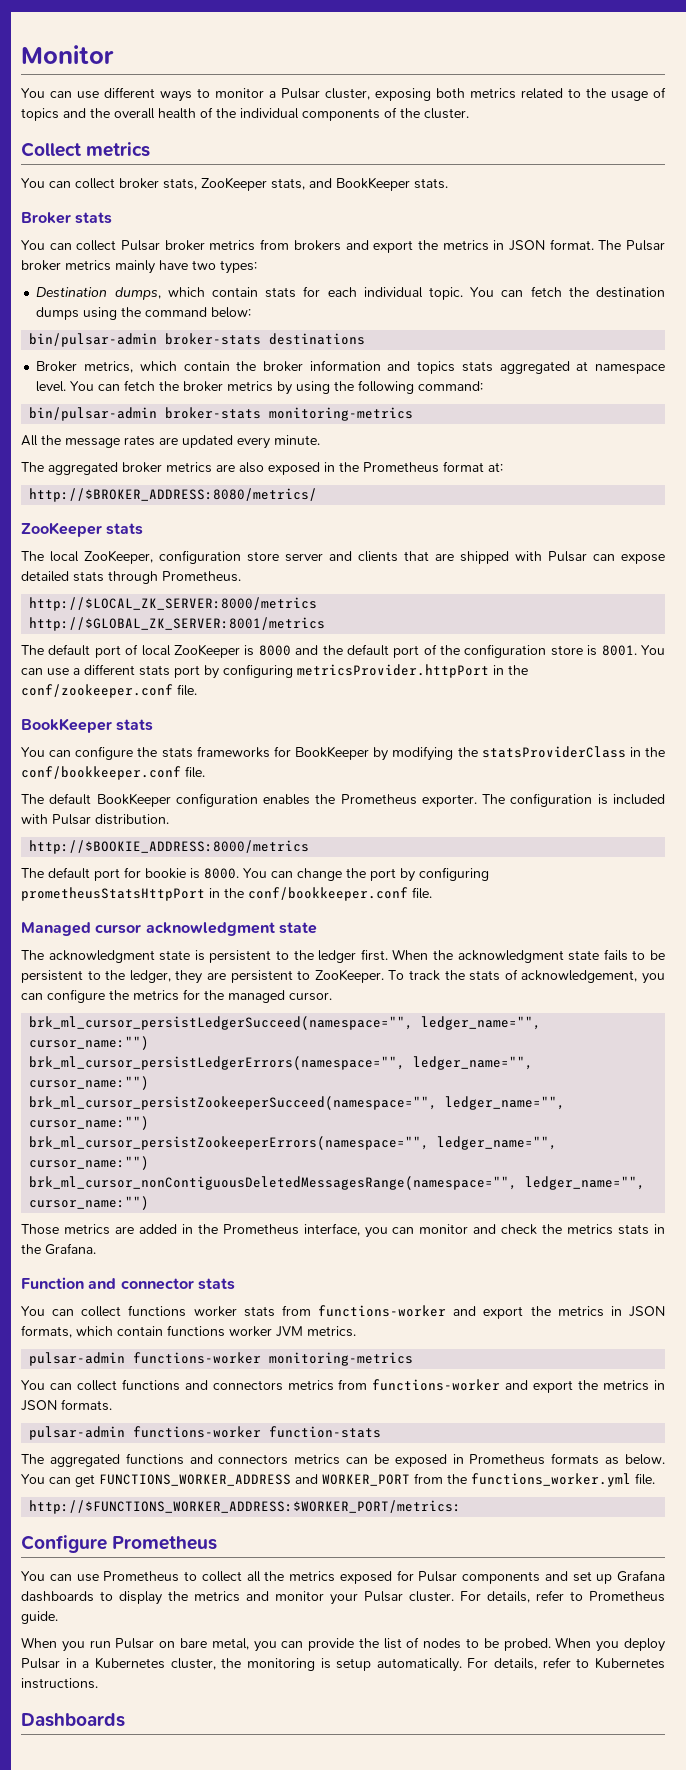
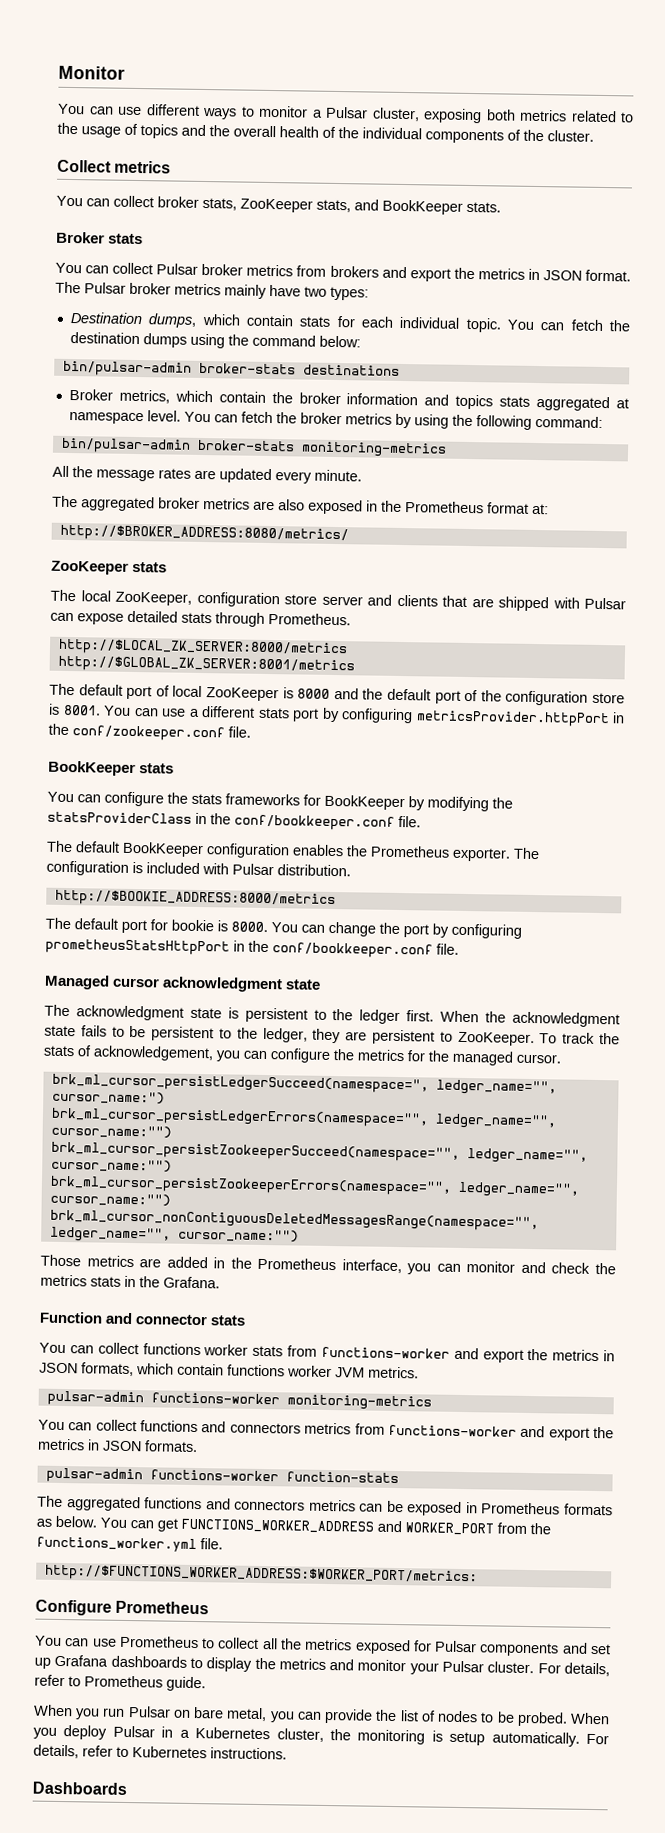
[29,1016,542,1030] [29,1036,150,1050] brk_ml_cursor_persistLedgerSucceed(namespace="", ledger_name="", cursor_name:"") -> [51,1073,557,1096] [51,1090,165,1105] brk_ml_cursor_persistLedgerSucceed(namespace=", ledger_name="", cursor_name:")

